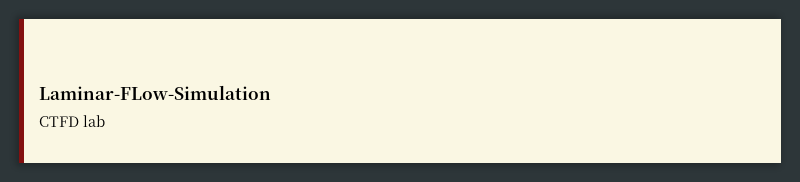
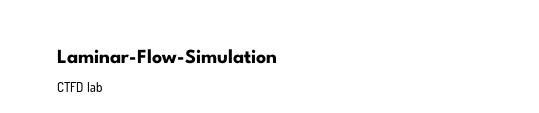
[39,85,271,100] Laminar-FLow-Simulation -> [57,49,277,64] Laminar-Flow-Simulation

